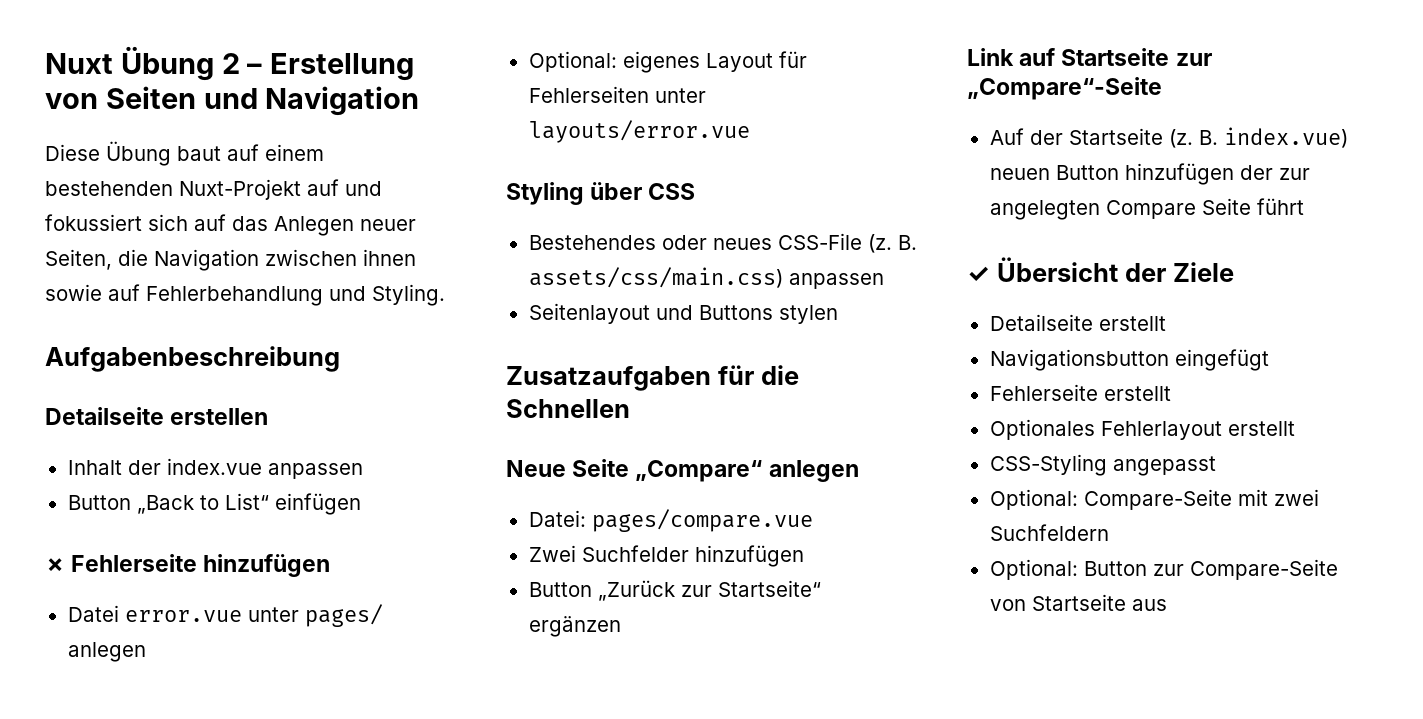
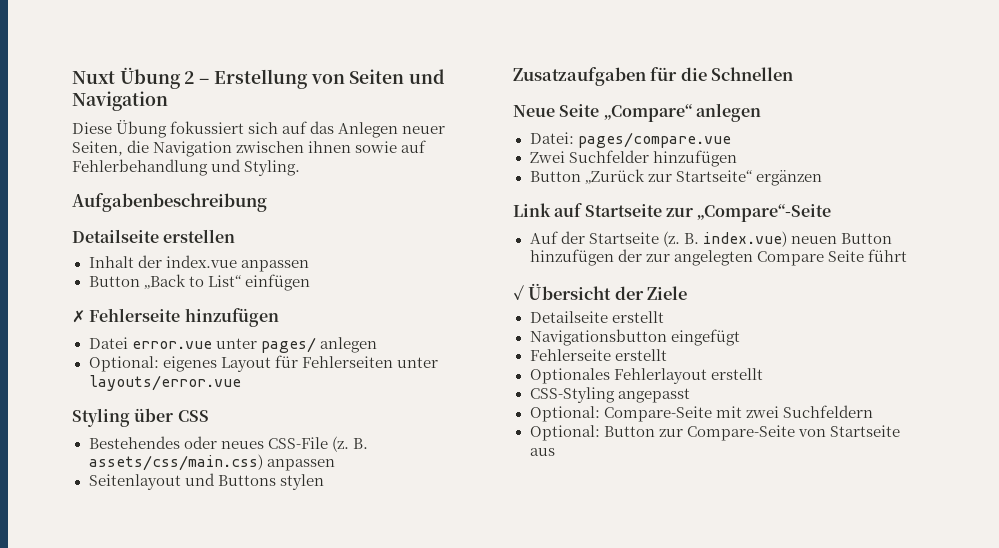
[177,144,324,161] [45,179,382,200] baut auf einem bestehenden Nuxt-Projekt auf und -> (168, 129) none

